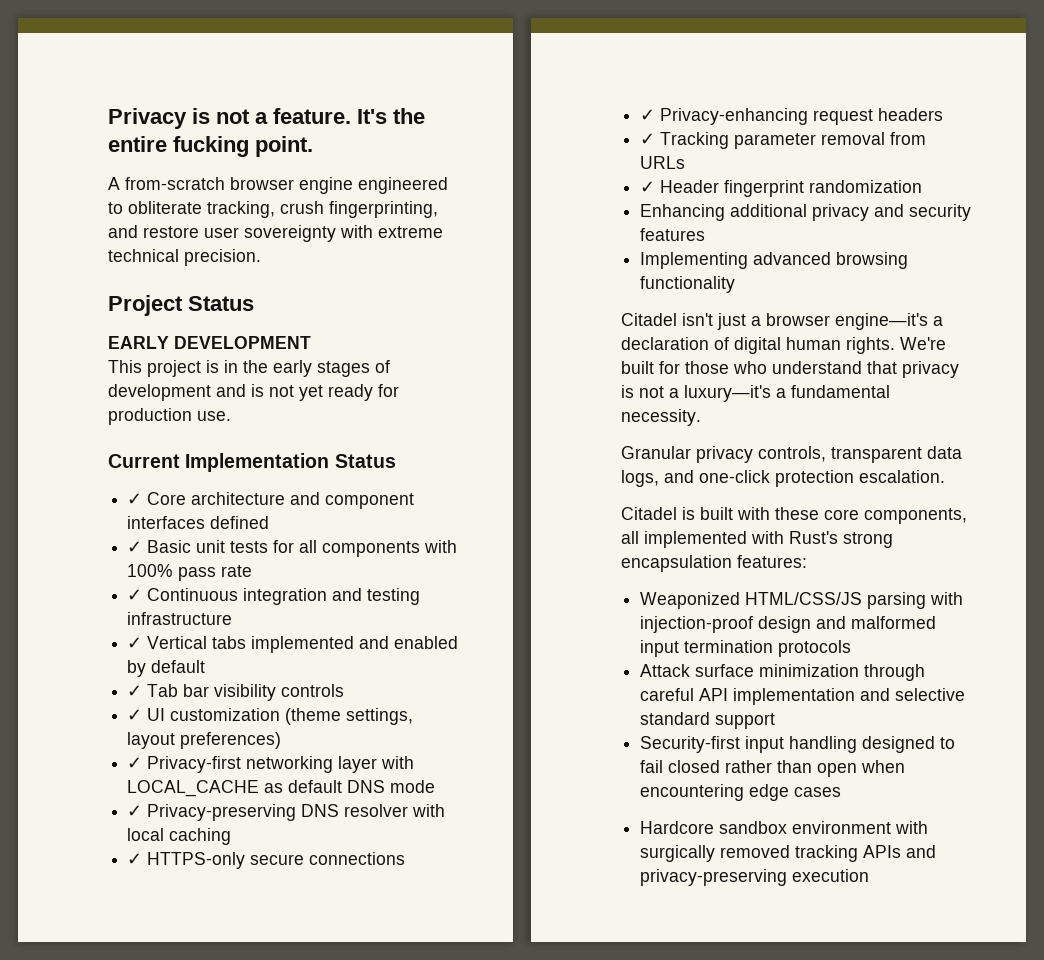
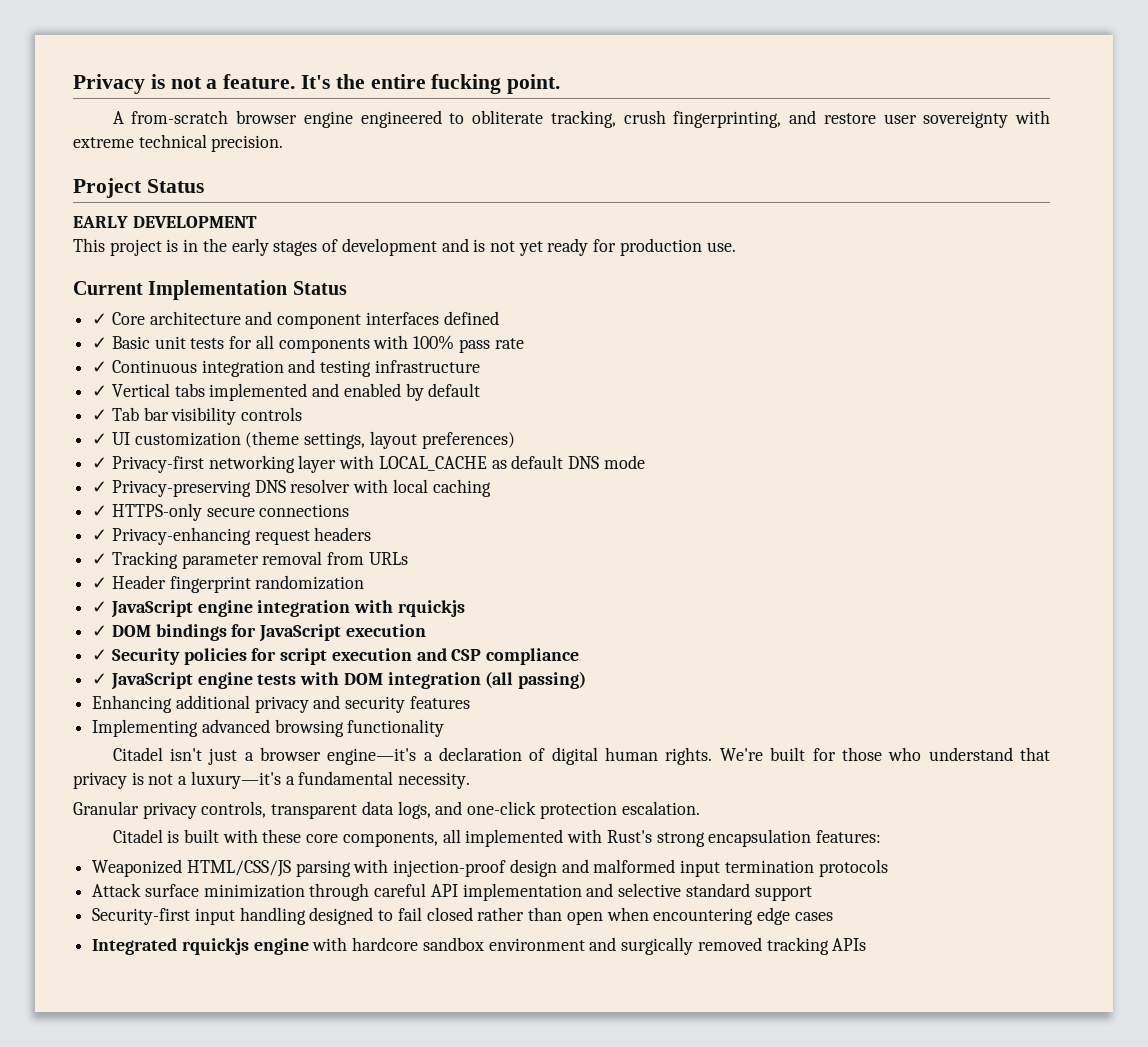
(923, 186) none -> [92,600,465,618] [92,624,426,642] [92,648,580,665] [92,671,587,690] // ✓ JavaScript engine integration with rquickjs // ✓ DOM bindings for JavaScript execution // ✓ Security policies for script execution and CSP compliance // ✓ JavaScript engine tests with DOM integration (all passing)
[640,821,715,834] Hardcore -> [92,937,419,955] Integrated rquickjs engine with hardcore
[895,821,929,834] with -> [589,937,617,951] and
[906,845,937,858] [640,869,870,886] and privacy-preserving execution -> (867, 944) none

